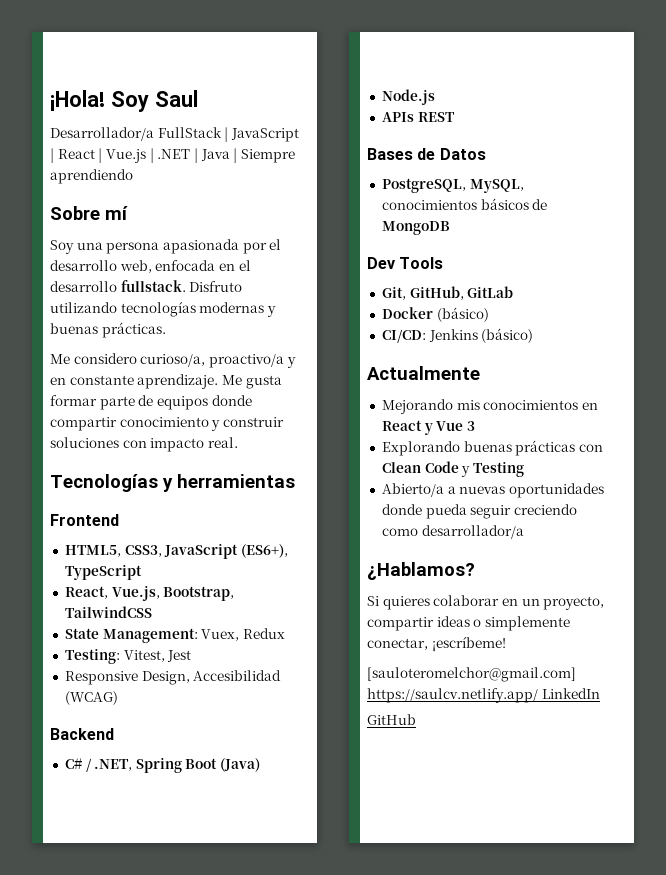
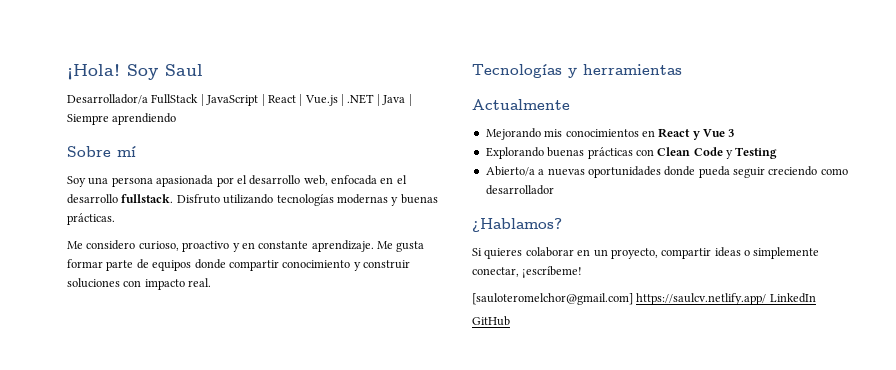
[140,354,284,368] curioso/a, proactivo/a -> [138,241,230,252] curioso, proactivo
[50,514,119,526] [64,544,288,559] [64,565,142,580] [64,586,235,601] [64,606,152,618] [64,628,285,643] [64,649,192,664] [64,670,282,685] [64,691,118,705] [50,728,114,740] [64,758,261,773] [381,89,435,105] [381,112,455,122] [367,148,486,160] [381,178,524,193] [381,198,548,210] [381,221,450,235] [367,257,444,269] [381,286,514,300] [381,307,489,322] [381,328,534,343] // Frontend // HTML5, CSS3, JavaScript (ES6+), TypeScript // React, Vue.js, Bootstrap, TailwindCSS // State Management: Vuex, Redux // Testing: Vitest, Jest // Responsive Design, Accesibilidad (WCAG) // Backend // C# / .NET, Spring Boot (Java) // Node.js // APIs REST // Bases de Datos // PostgreSQL, MySQL, conocimientos básicos de MongoDB // Dev Tools // Git, GitHub, GitLab // Docker (básico) // CI/CD: Jenkins (básico) -> (682, 69) none
[421,525,524,539] desarrollador/a -> [485,185,554,195] desarrollador

